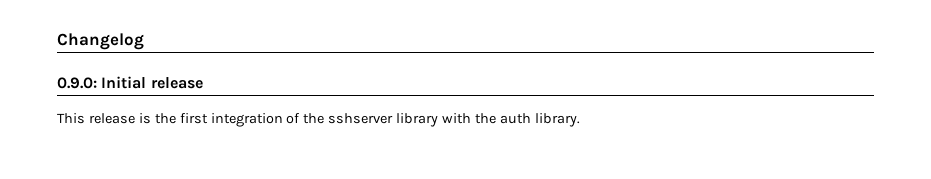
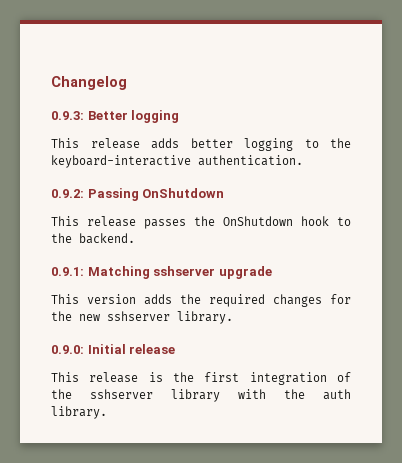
(144, 41) none -> [51,110,180,123] [51,138,351,151] [51,155,303,168] [51,188,225,201] [51,216,351,229] [51,233,135,244] [51,266,272,279] [51,294,351,307] [51,311,233,324] // 0.9.3: Better logging // This release adds better logging to the keyboard-interactive authentication. // 0.9.2: Passing OnShutdown // This release passes the OnShutdown hook to the backend. // 0.9.1: Matching sshserver upgrade // This version adds the required changes for the new sshserver library.

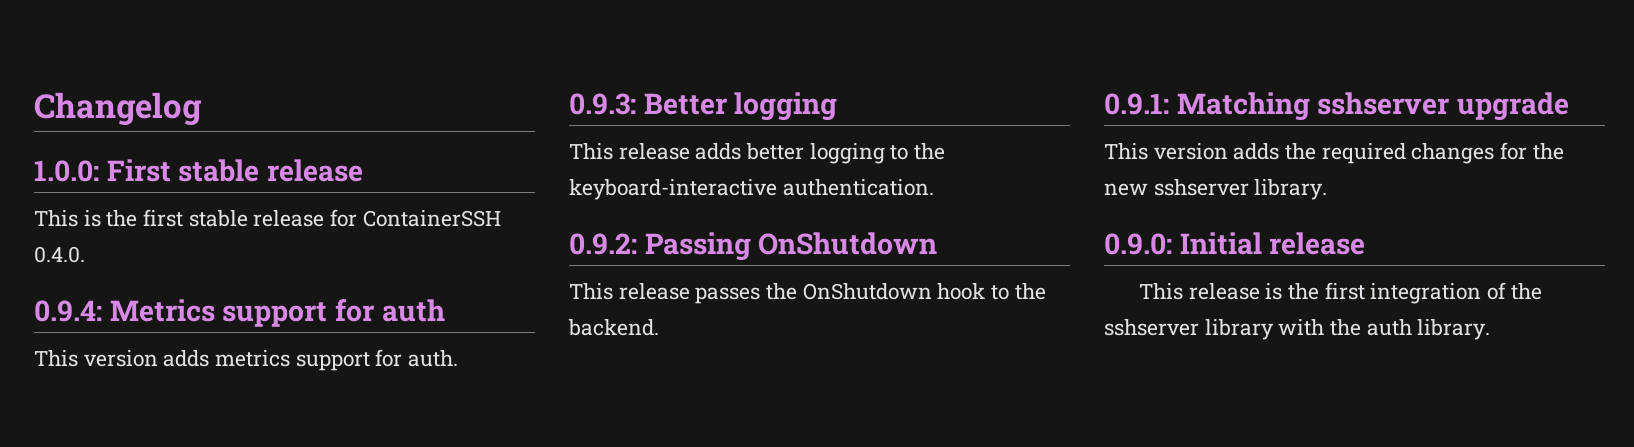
(127, 83) none -> [34,159,364,182] [34,209,501,227] [34,246,85,263] [34,299,445,327] [34,349,459,371] // 1.0.0: First stable release // This is the first stable release for ContainerSSH 0.4.0. // 0.9.4: Metrics support for auth // This version adds metrics support for auth.

